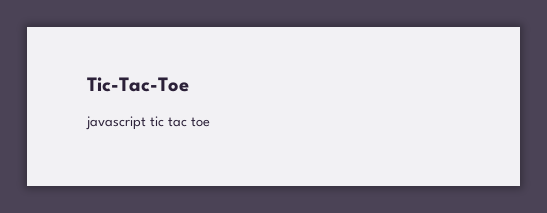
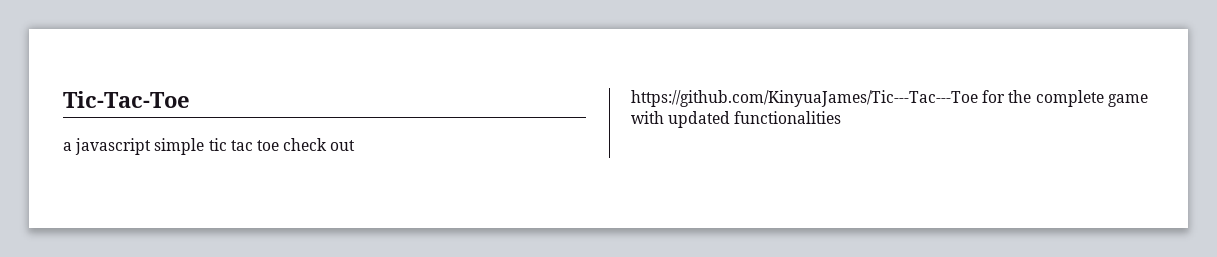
[86,116,210,130] javascript tic tac toe -> [63,138,356,155] [631,90,1148,107] [631,111,842,128] a javascript simple tic tac toe check out https://github.com/KinyuaJames/Tic---Tac---Toe for the complete game with updated functionalities

